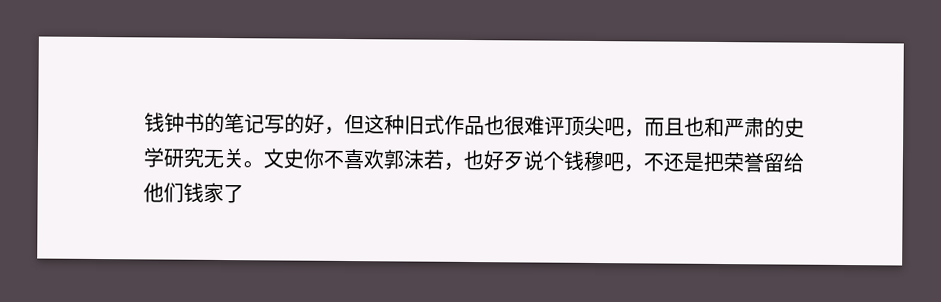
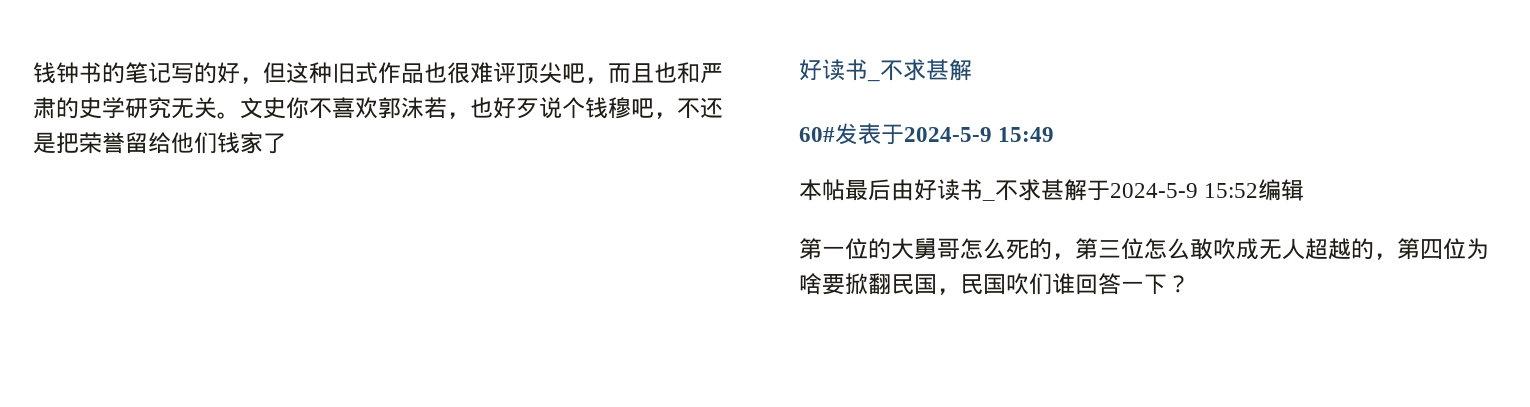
(244, 194) none -> [799,59,972,82] [799,123,1055,145] [799,179,1305,201] [799,238,1489,260] [799,273,1190,295] // 好读书_不求甚解 // 60#发表于2024-5-9 15:49 // 本帖最后由好读书_不求甚解于2024-5-9 15:52编辑 // 第一位的大舅哥怎么死的，第三位怎么敢吹成无人超越的，第四位为啥要掀翻民国，民国吹们谁回答一下？

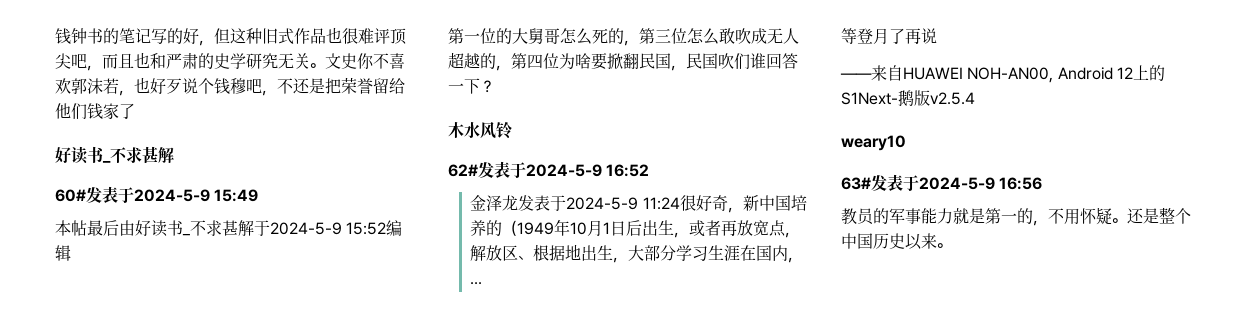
(1190, 284) none -> [448,121,512,139] [448,161,650,178] [470,195,807,213] [470,219,801,238] [470,244,804,263] [470,282,483,285] [841,28,937,44] [840,65,1165,83] [841,90,975,106] [841,135,906,151] [841,174,1043,191] [841,207,1191,226] [841,233,952,250] // 木水风铃 // 62#发表于2024-5-9 16:52 // 金泽龙发表于2024-5-9 11:24很好奇，新中国培养的（1949年10月1日后出生，或者再放宽点，解放区、根据地出生，大部分学习生涯在国内，... // 等登月了再说 // ——来自HUAWEI NOH-AN00, Android 12上的S1Next-鹅版v2.5.4 // weary10 // 63#发表于2024-5-9 16:56 // 教员的军事能力就是第一的，不用怀疑。还是整个中国历史以来。

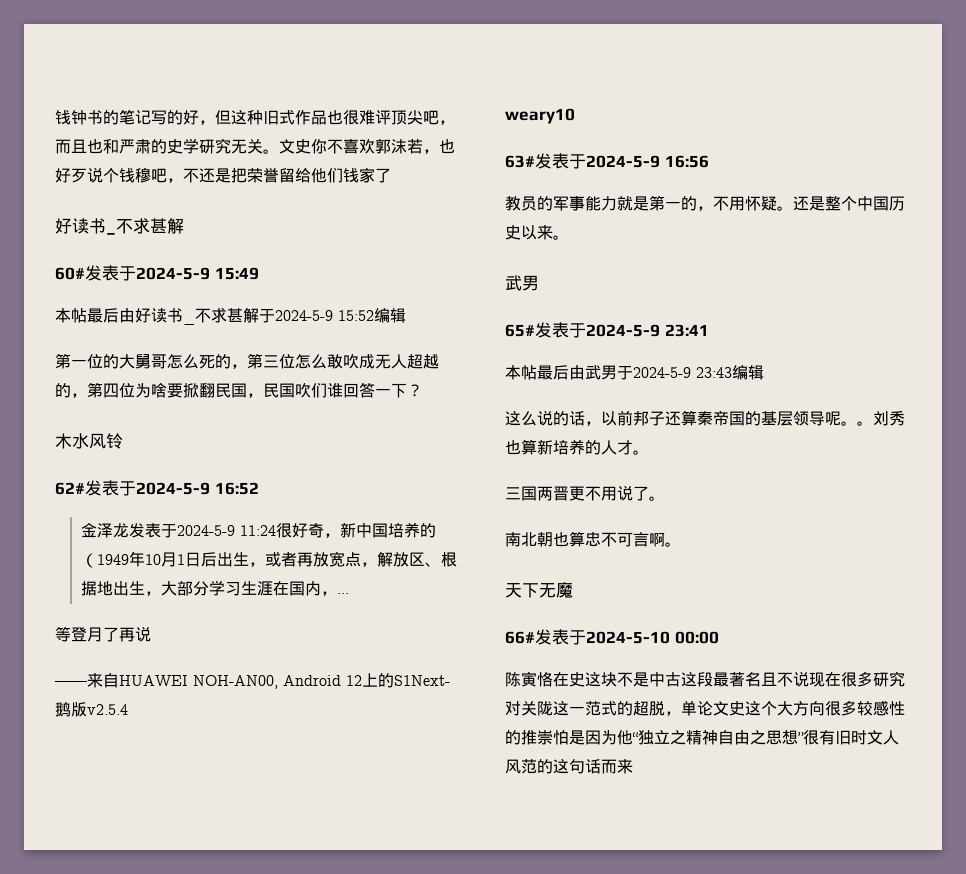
(952, 245) none -> [505,275,539,291] [505,322,709,338] [505,365,764,380] [505,410,905,426] [505,439,649,455] [505,485,665,501] [505,531,681,547] [505,582,573,598] [505,629,719,645] [505,671,905,687] [505,700,905,716] [505,729,899,745] [505,759,633,774] // 武男 // 65#发表于2024-5-9 23:41 // 本帖最后由武男于2024-5-9 23:43编辑 // 这么说的话，以前邦子还算秦帝国的基层领导呢。。刘秀也算新培养的人才。 // 三国两晋更不用说了。 // 南北朝也算忠不可言啊。 // 天下无魔 // 66#发表于2024-5-10 00:00 // 陈寅恪在史这块不是中古这段最著名且不说现在很多研究对关陇这一范式的超脱，单论文史这个大方向很多较感性的推崇怕是因为他“独立之精神自由之思想”很有旧时文人风范的这句话而来

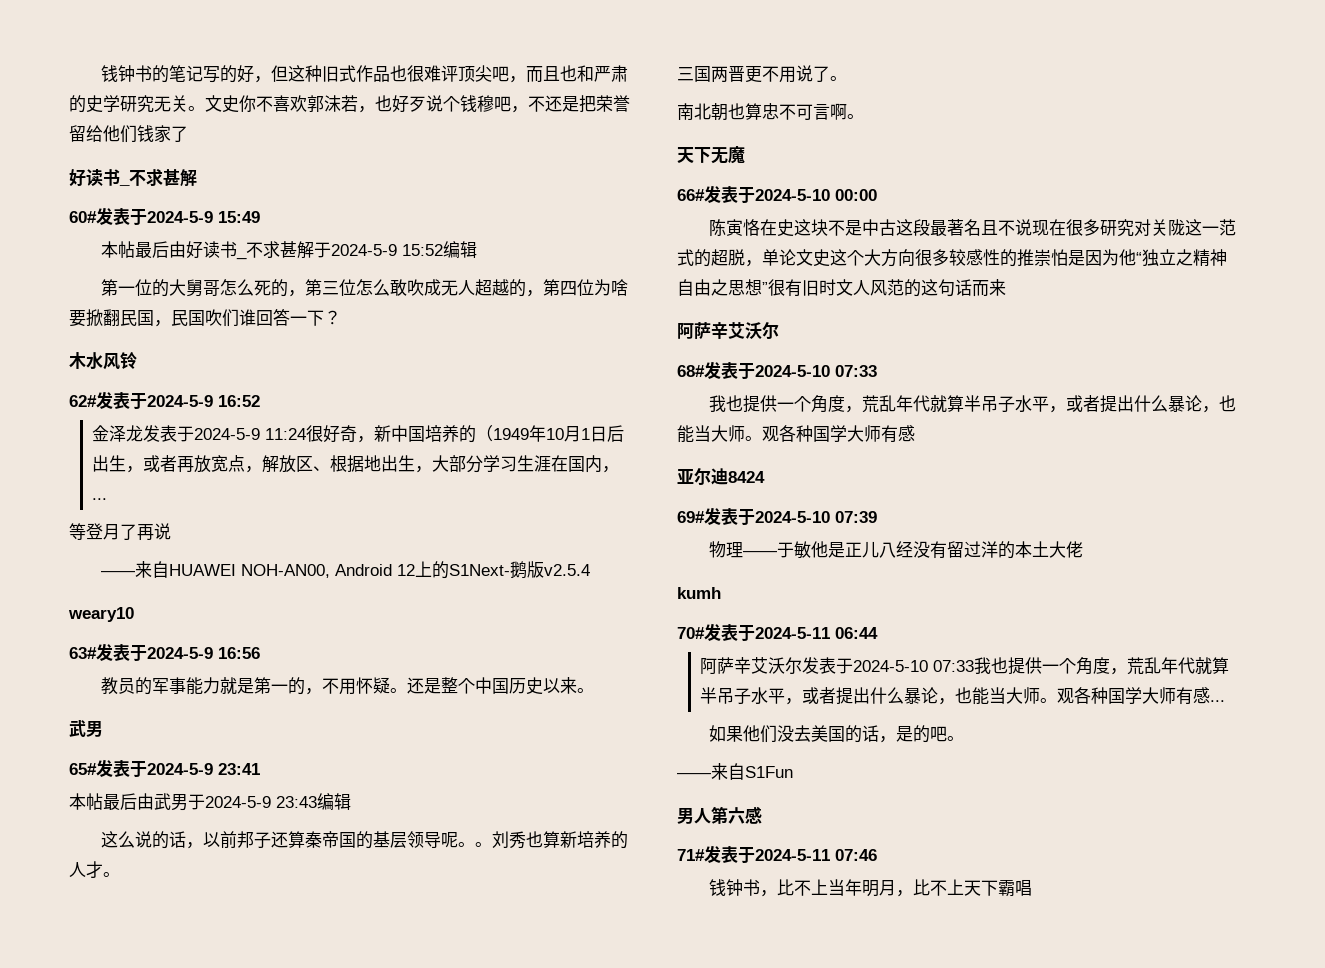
(633, 766) none -> [677,322,779,340] [677,361,877,379] [709,395,1237,413] [677,425,915,443] [677,468,765,485] [677,507,877,525] [709,541,1084,559] [677,587,721,599] [677,623,878,641] [699,657,1229,675] [699,687,1225,705] [709,725,965,743] [677,763,793,780] [677,806,762,824] [677,845,877,863] [709,879,1033,897] // 阿萨辛艾沃尔 // 68#发表于2024-5-10 07:33 // 我也提供一个角度，荒乱年代就算半吊子水平，或者提出什么暴论，也能当大师。观各种国学大师有感 // 亚尔迪8424 // 69#发表于2024-5-10 07:39 // 物理——于敏他是正儿八经没有留过洋的本土大佬 // kumh // 70#发表于2024-5-11 06:44 // 阿萨辛艾沃尔发表于2024-5-10 07:33我也提供一个角度，荒乱年代就算半吊子水平，或者提出什么暴论，也能当大师。观各种国学大师有感... // 如果他们没去美国的话，是的吧。 // ——来自S1Fun // 男人第六感 // 71#发表于2024-5-11 07:46 // 钱钟书，比不上当年明月，比不上天下霸唱

